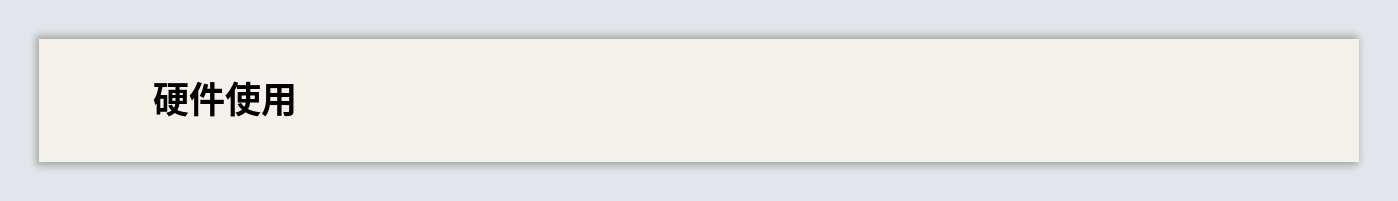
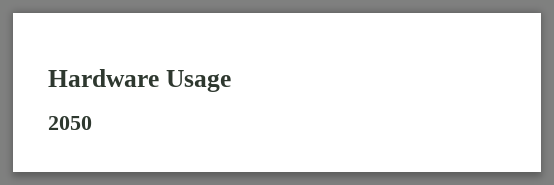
[153,81,297,117] 硬件使用 -> [48,69,231,92] [48,116,92,130] Hardware Usage // 2050

